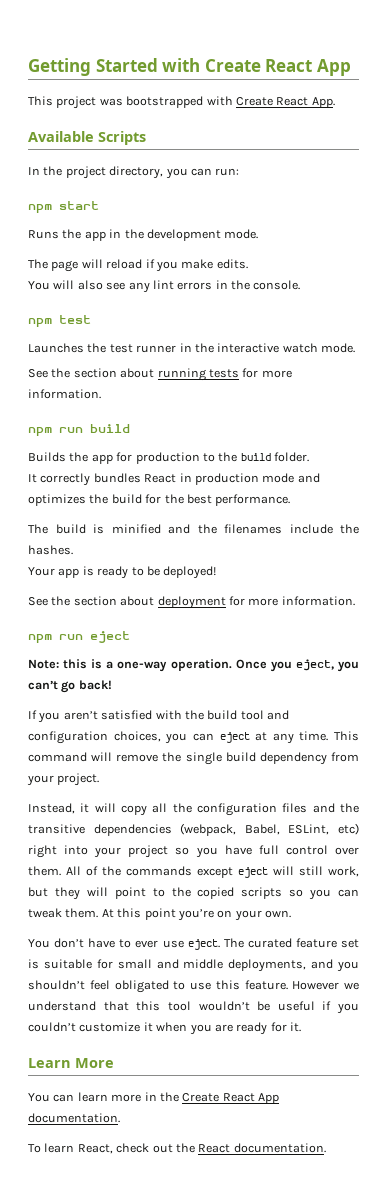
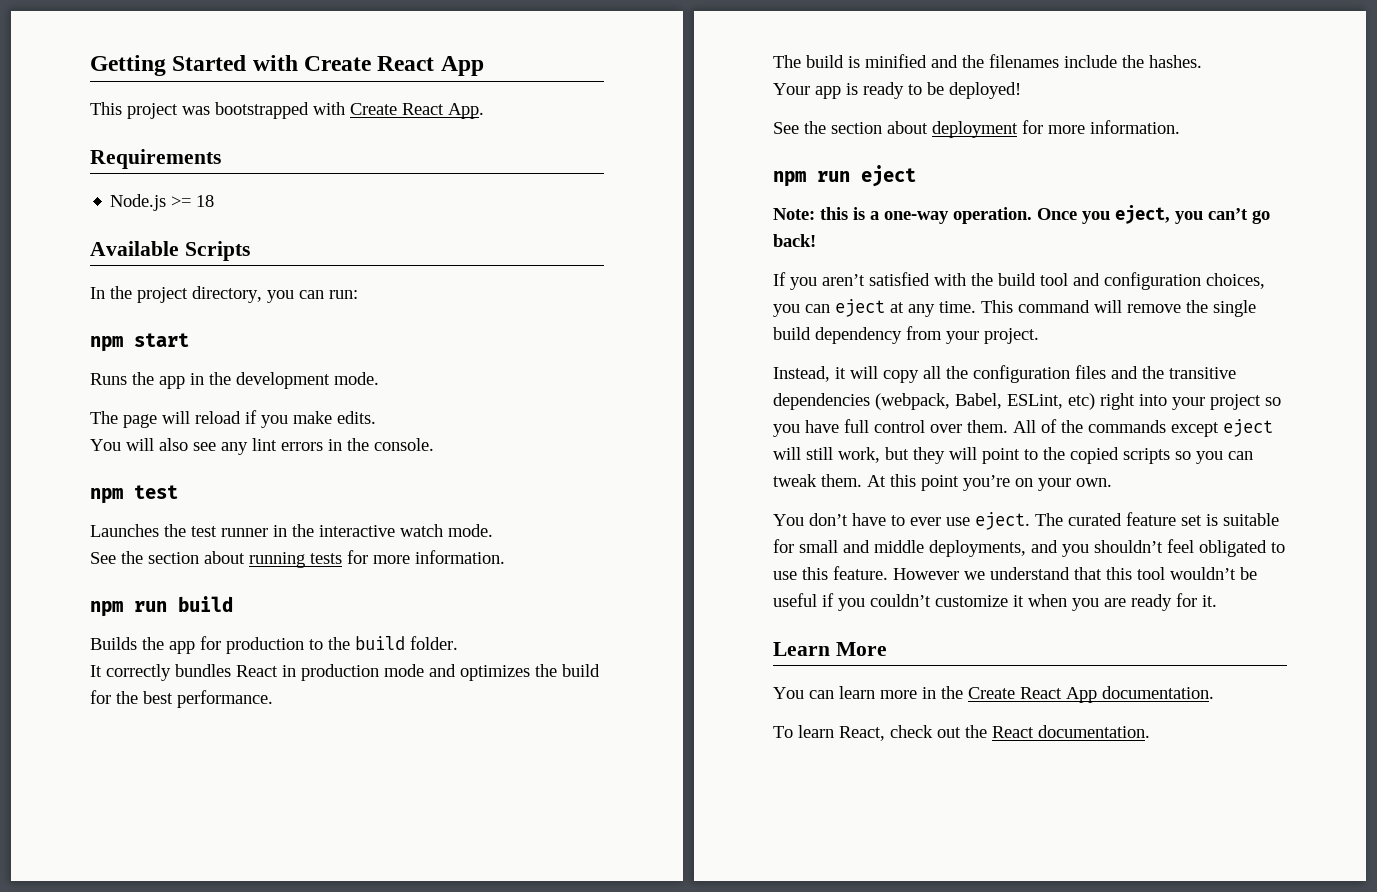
(335, 102) none -> [90,149,221,169] [110,194,215,211] // Requirements // Node.js >= 18

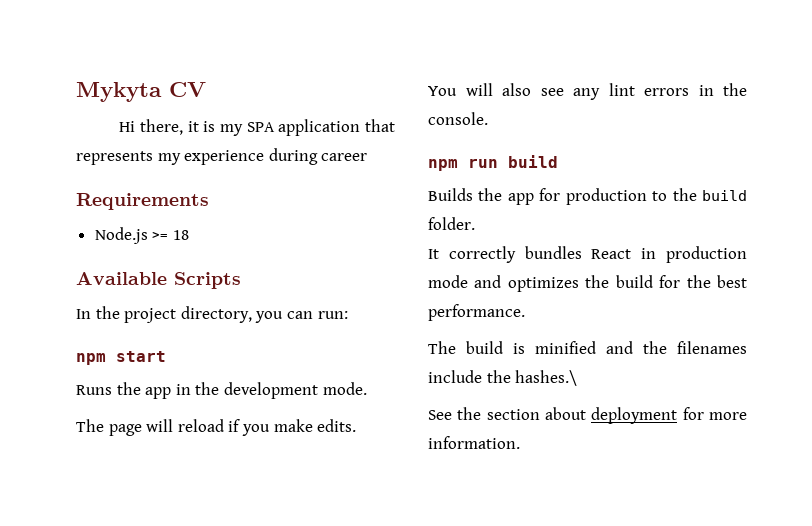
[90,55,484,76] [90,102,484,119] Getting Started with Create React App // This project was bootstrapped with Create React App. -> [76,82,206,102] [119,119,395,136] [76,148,368,165] Mykyta CV // Hi there, it is my SPA application that represents my experience during career
[90,485,178,504] [90,524,493,537] [90,550,505,568] // npm test // Launches the test runner in the interactive watch mode. // See the section about running tests for more information. -> (488, 118) none
[1149,55,1202,68] [773,82,1021,99] hashes. // Your app is ready to be deployed! -> [515,370,578,386] hashes.\
[773,165,916,187] [773,205,1270,224] [773,234,816,247] [773,272,1265,290] [773,299,1256,317] [773,326,1039,344] [773,365,1236,383] [773,393,1281,410] [773,419,1273,437] [773,447,1253,464] [773,474,1112,491] [773,512,1279,530] [773,539,1285,557] [773,566,1257,580] [773,593,1217,611] [773,642,887,656] [773,686,1214,703] [773,725,1150,741] // npm run eject // Note: this is a one-way operation. Once you eject, you can’t go back! // If you aren’t satisfied with the build tool and configuration choices, you can eject at any time. This command will remove the single build dependency from your project. // Instead, it will copy all the configuration files and the transitive dependencies (webpack, Babel, ESLint, etc) right into your project so you have full control over them. All of the commands except eject will still work, but they will point to the copied scripts so you can tweak them. At this point you’re on your own. // You don’t have to ever use eject. The curated feature set is suitable for small and middle deployments, and you shouldn’t feel obligated to use this feature. However we understand that this tool wouldn’t be useful if you couldn’t customize it when you are ready for it. // Learn More // You can learn more in the Create React App documentation. // To learn React, check out the React documentation. -> (520, 442) none

